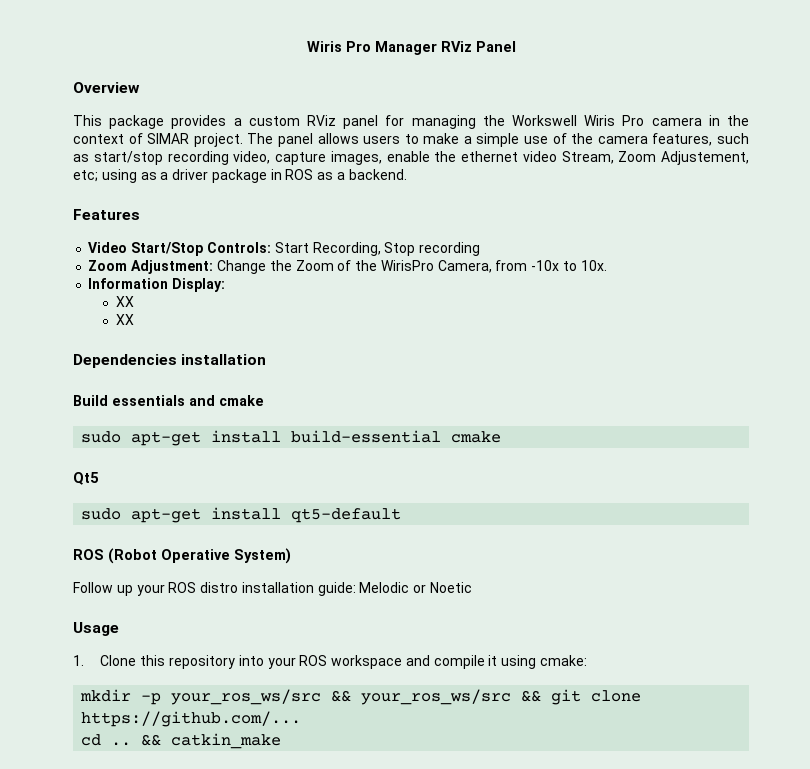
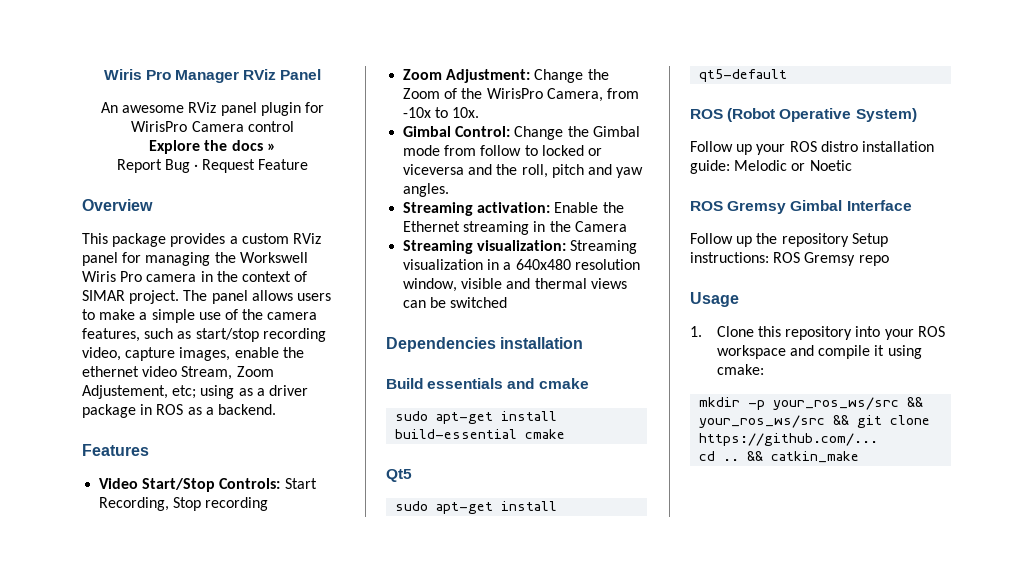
(516, 46) none -> [101,102,324,116] [131,121,294,132] [149,140,276,154] [116,159,309,173] // An awesome RViz panel plugin for WirisPro Camera control // Explore the docs » // Report Bug · Request Feature
[88,278,226,292] [115,296,134,307] [115,314,134,325] Information Display: // XX // XX -> [403,126,640,140] [403,145,602,156] [403,164,644,178] [403,183,450,197] [403,202,624,216] [403,221,627,235] [403,240,638,254] [403,259,640,270] [403,278,627,292] [403,297,508,308] Gimbal Control: Change the Gimbal mode from follow to locked or viceversa and the roll, pitch and yaw angles. // Streaming activation: Enable the Ethernet streaming in the Camera // Streaming visualization: Streaming visualization in a 640x480 resolution window, visible and thermal views can be switched
(473, 587) none -> [690,200,912,214] [690,233,888,247] [690,252,889,266] // ROS Gremsy Gimbal Interface // Follow up the repository Setup instructions: ROS Gremsy repo

